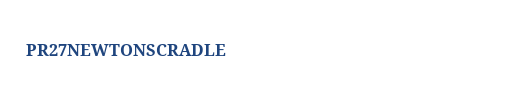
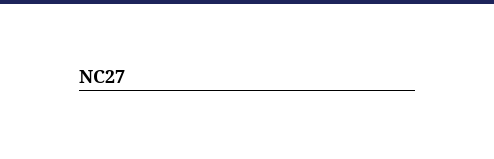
[26,44,226,56] PR27NEWTONSCRADLE -> [79,70,125,83] NC27

